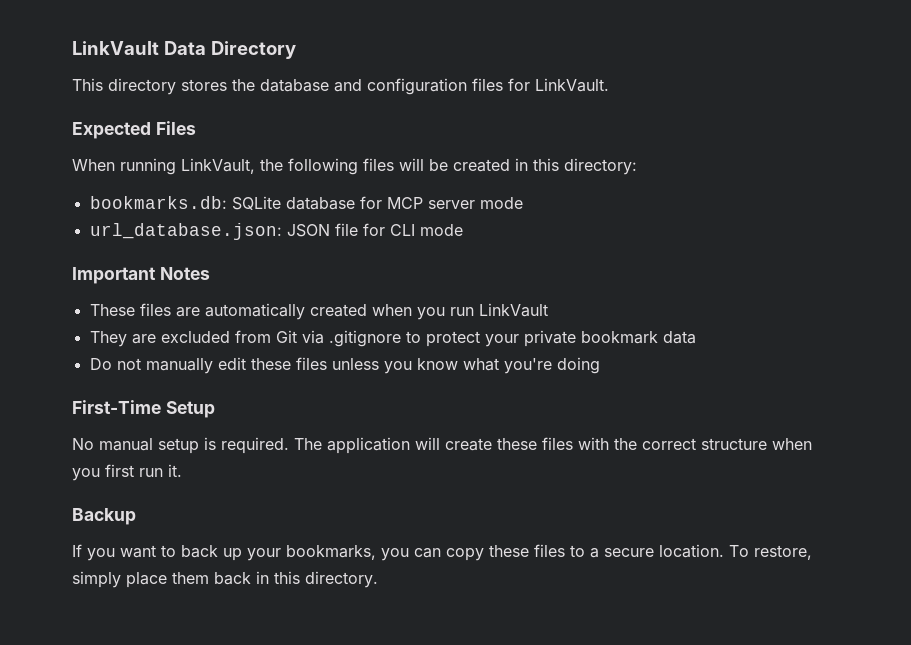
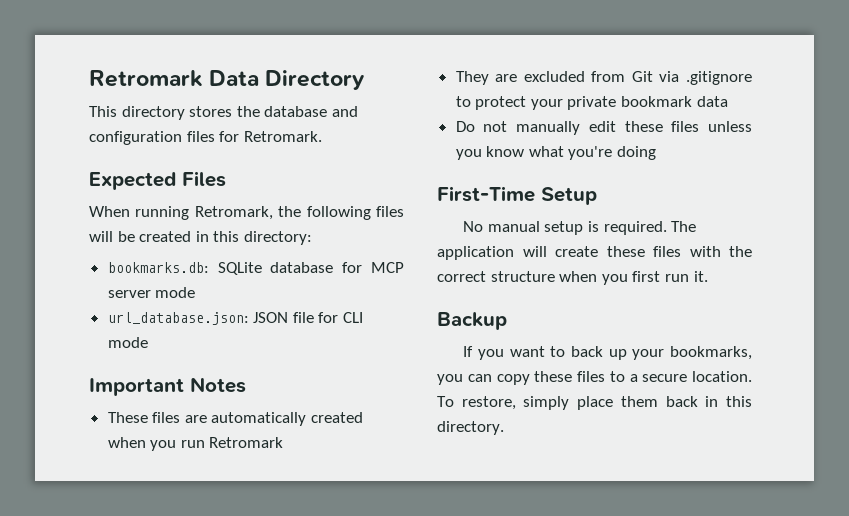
[72,41,159,55] LinkVault -> [89,70,203,87] Retromark
[535,78,609,92] LinkVault. -> [243,131,322,142] Retromark.
[181,158,255,174] LinkVault, -> [194,206,273,220] Retromark,
[478,303,548,317] LinkVault -> [209,437,284,448] Retromark

